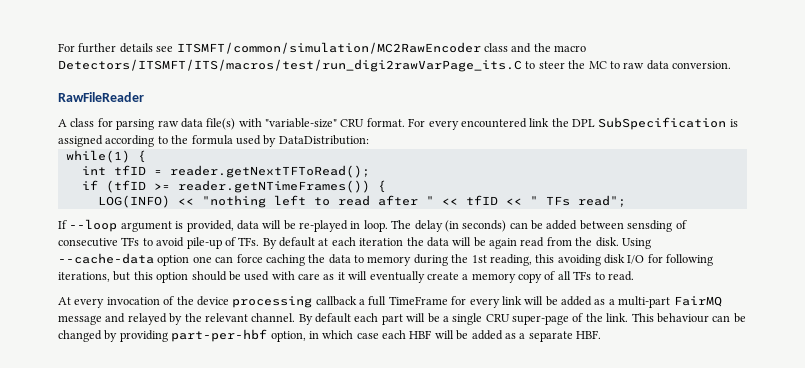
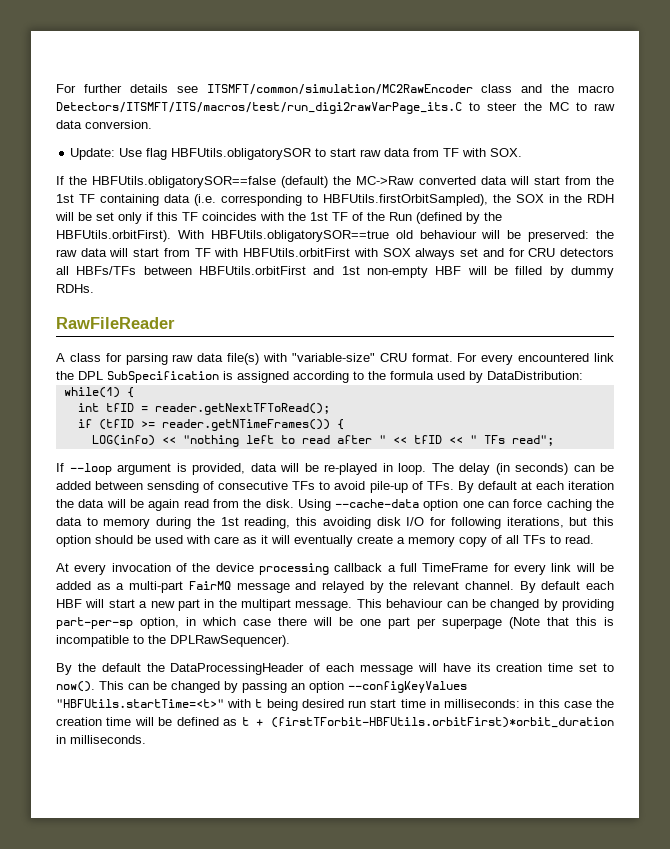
(731, 65) none -> [70,148,523,160] [56,176,614,188] [56,194,614,206] [55,212,502,224] [56,230,614,242] [56,248,615,260] [56,266,614,278] [56,284,94,293] // Update: Use flag HBFUtils.obligatorySOR to start raw data from TF with SOX. // If the HBFUtils.obligatorySOR==false (default) the MC->Raw converted data will start from the 1st TF containing data (i.e. corresponding to HBFUtils.firstOrbitSampled), the SOX in the RDH will be set only if this TF coincides with the 1st TF of the Run (defined by the HBFUtils.orbitFirst). With HBFUtils.obligatorySOR==true old behaviour will be preserved: the raw data will start from TF with HBFUtils.orbitFirst with SOX always set and for CRU detectors all HBFs/TFs between HBFUtils.orbitFirst and 1st non-empty HBF will be filled by dummy RDHs.
[97,195,170,208] LOG(INFO) -> [91,435,155,446] LOG(info)
[381,313,629,325] part will be a single CRU super-page of the link. -> [56,599,353,611] HBF will start a new part in the multipart message.
[171,329,268,342] part-per-hbf -> [56,617,133,629] part-per-sp
[382,330,601,342] each HBF will be added as a separate HBF. -> [278,617,614,629] [56,635,290,647] [56,663,614,675] [56,681,467,693] [56,699,614,711] [56,717,614,728] [56,735,146,744] there will be one part per superpage (Note that this is incompatible to the DPLRawSequencer). // By the default the DataProcessingHeader of each message will have its creation time set to now(). This can be changed by passing an option --configKeyValues "HBFUtils.startTime=<t>" with t being desired run start time in milliseconds: in this case the creation time will be defined as t + (firstTForbit-HBFUtils.orbitFirst)*orbit_duration in milliseconds.

